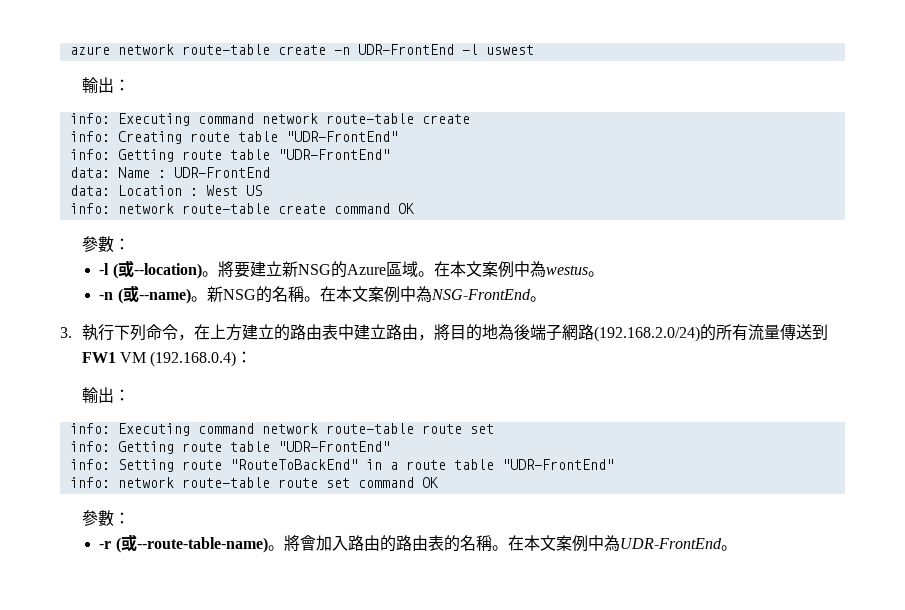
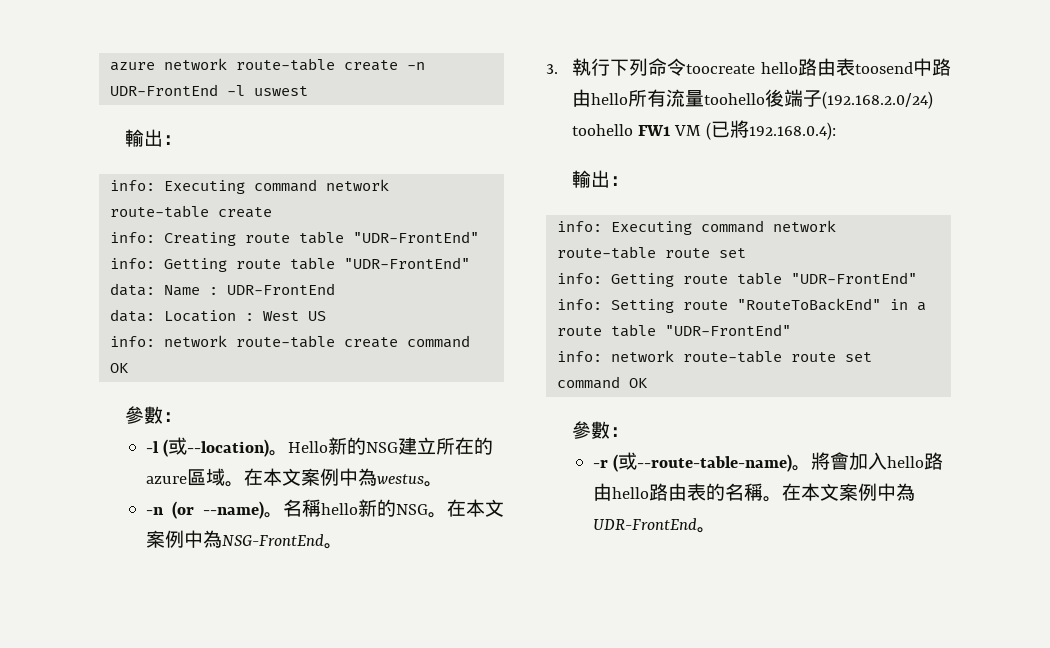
[217,261,386,278] 將要建立新NSG的Azure -> [287,437,493,455] [145,476,187,484] Hello新的NSG建立所在的azure
[117,285,304,304] (或--name)。新NSG的名稱 -> [171,499,428,519] (or --name)。名稱hello新的NSG
[177,324,828,342] [81,351,253,367] ，在上方建立的路由表中建立路由，將目的地為後端子網路(192.168.2.0/24)的所有流量傳送到FW1 VM (192.168.0.4)： -> [686,58,951,76] [572,89,934,109] [572,120,837,140] toocreate hello路由表toosend中路由hello所有流量toohello後端子(192.168.2.0/24) toohello FW1 VM (已將192.168.0.4):
[347,535,396,552] 路由的 -> [886,452,943,470] [592,483,649,501] hello路由hello

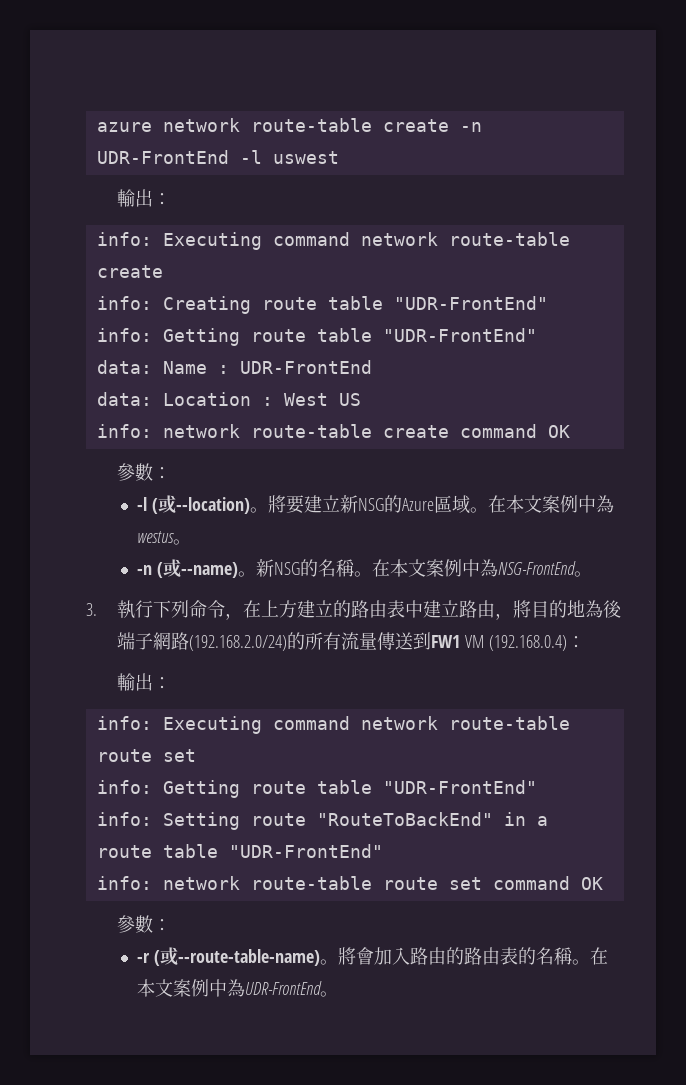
[287,437,493,455] [145,476,187,484] Hello新的NSG建立所在的azure -> [267,495,434,514] 將要建立新NSG的Azure
[171,499,428,519] (or --name)。名稱hello新的NSG -> [156,559,355,578] (或--name)。新NSG的名稱
[686,58,951,76] [572,89,934,109] [572,120,837,140] toocreate hello路由表toosend中路由hello所有流量toohello後端子(192.168.2.0/24) toohello FW1 VM (已將192.168.0.4): -> [225,600,623,620] [117,632,585,651] ，在上方建立的路由表中建立路由，將目的地為後端子網路(192.168.2.0/24)的所有流量傳送到FW1 VM (192.168.0.4)：
[886,452,943,470] [592,483,649,501] hello路由hello -> [409,947,464,965] 路由的

